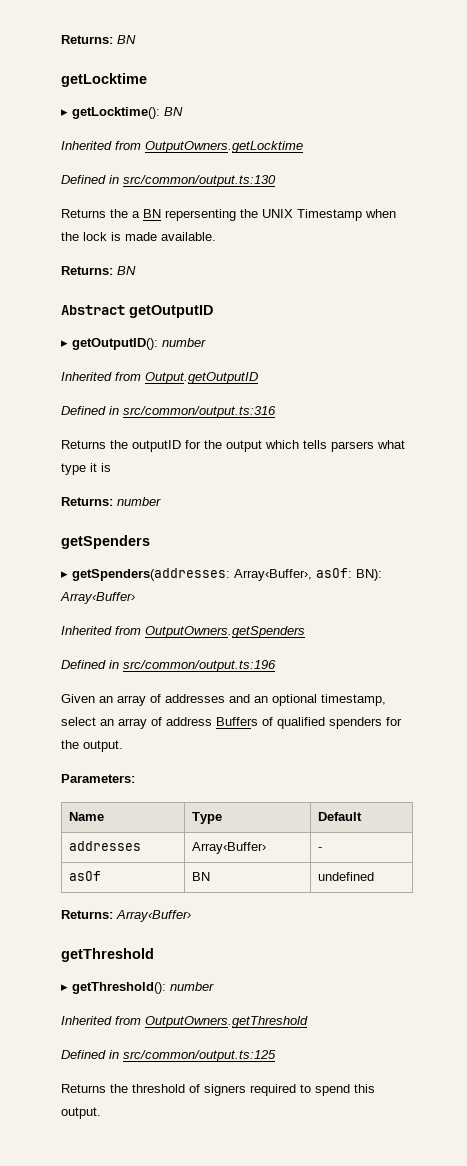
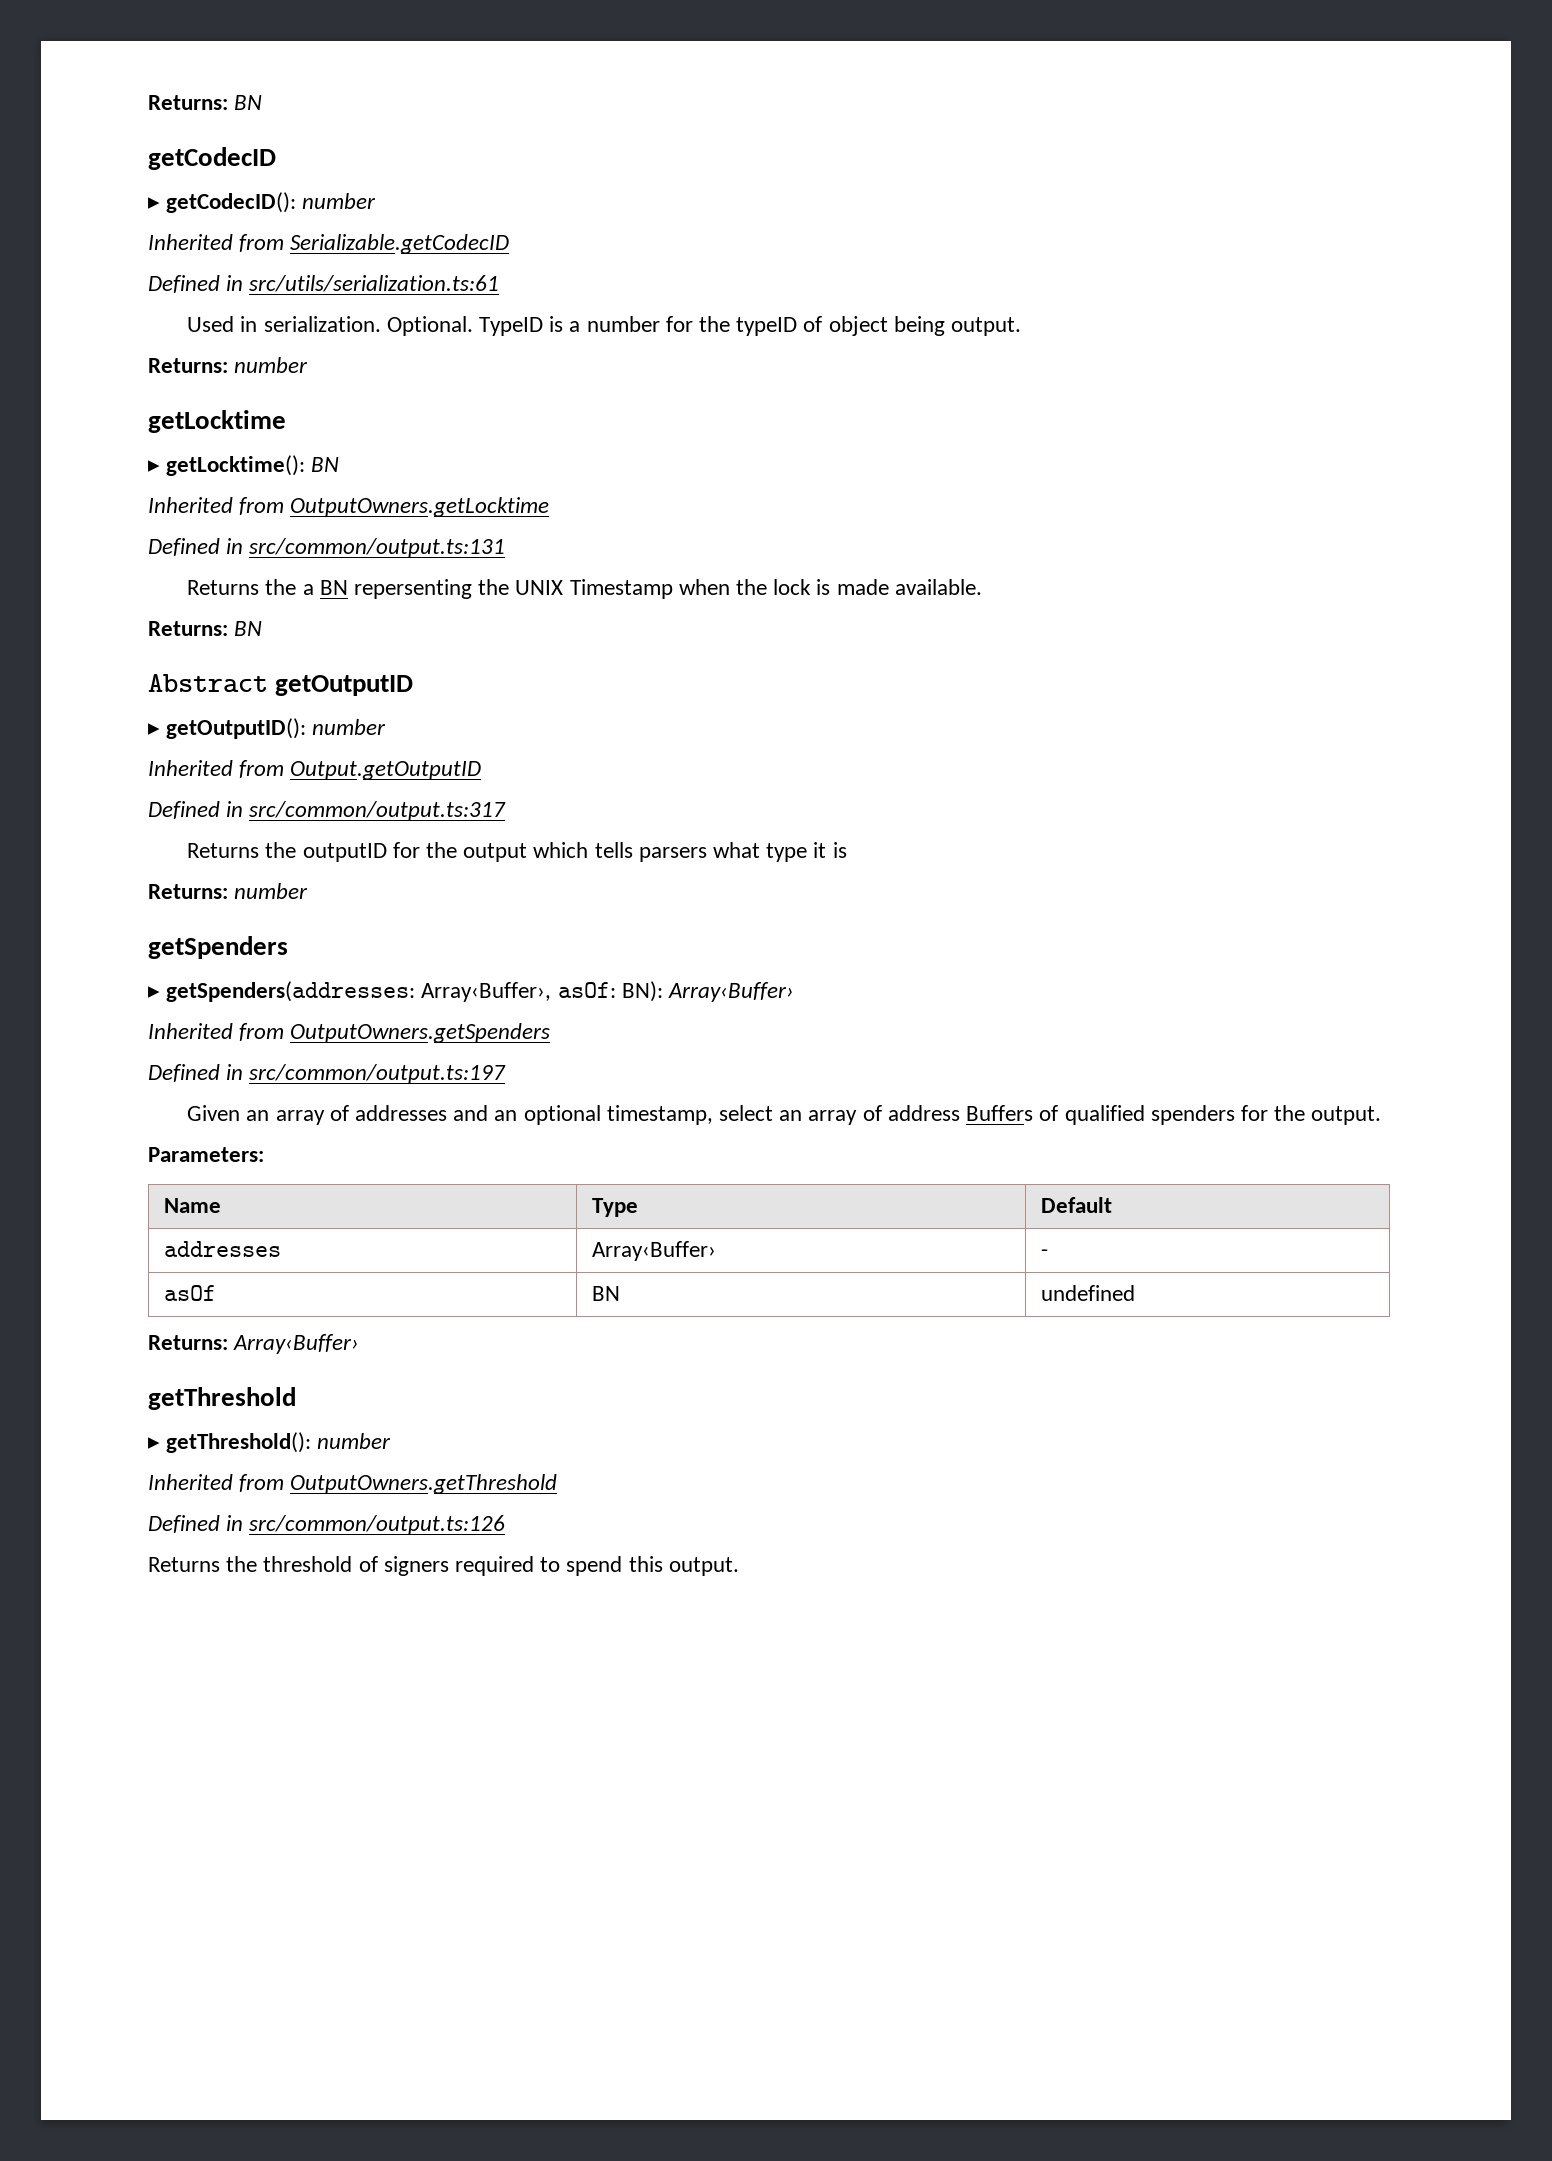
[61,35,136,44] Returns: BN -> [148,95,263,110] [148,147,276,170] [148,192,377,213] [148,234,510,254] [148,275,500,293] [187,316,1022,336] [148,357,309,373] Returns: BN // getCodecID // ▸ getCodecID(): number // Inherited from Serializable.getCodecID // Defined in src/utils/serialization.ts:61 // Used in serialization. Optional. TypeID is a number for the typeID of object being output. // Returns: number
[123,175,276,187] src/common/output.ts:130 -> [249,538,506,558] src/common/output.ts:131
[123,406,276,418] src/common/output.ts:316 -> [249,801,507,821] src/common/output.ts:317
[123,660,276,672] src/common/output.ts:196 -> [249,1064,507,1084] src/common/output.ts:197
[123,1050,276,1062] src/common/output.ts:125 -> [249,1515,506,1535] src/common/output.ts:126

